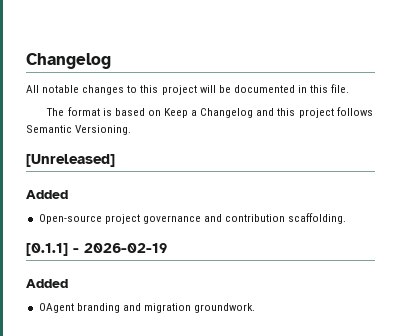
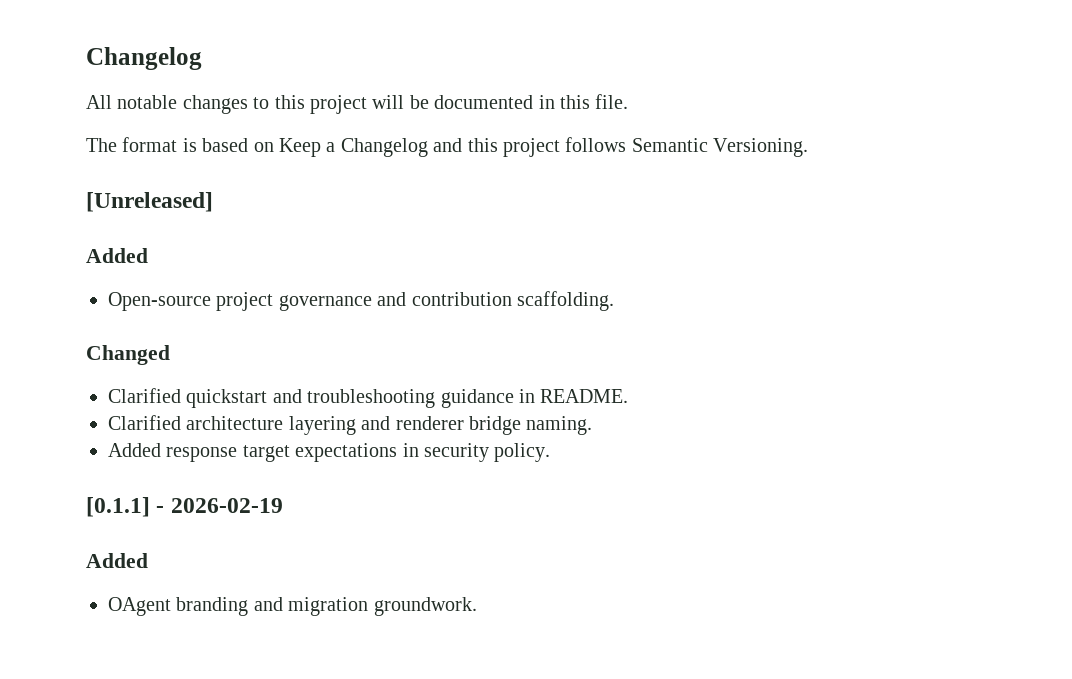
(347, 218) none -> [86,345,170,365] [108,388,629,408] [108,415,593,435] [108,443,551,462] // Changed // Clarified quickstart and troubleshooting guidance in README. // Clarified architecture layering and renderer bridge naming. // Added response target expectations in security policy.

